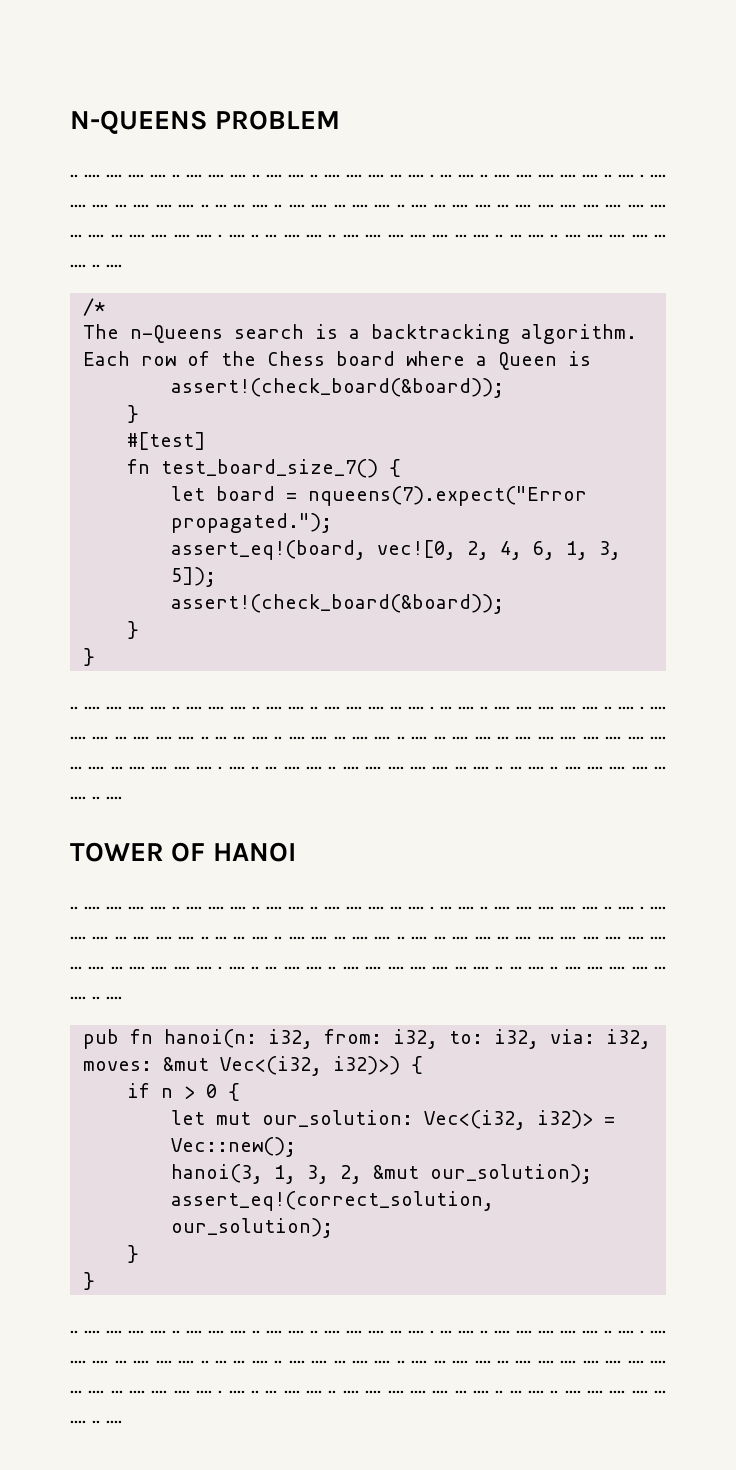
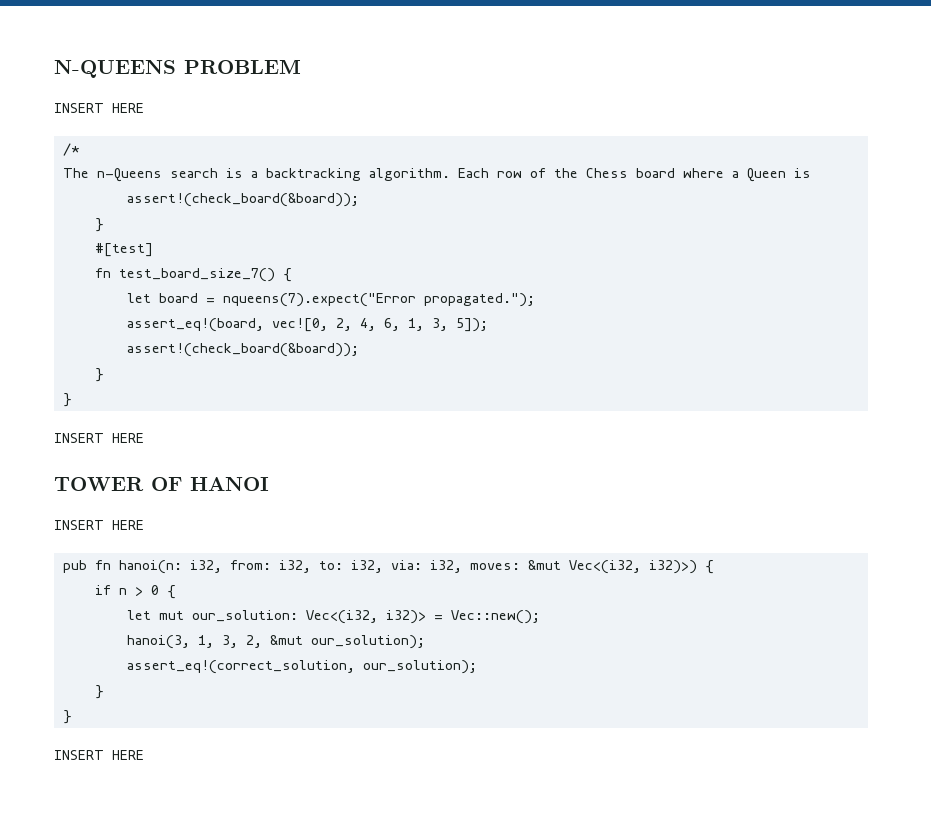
[70,174,666,178] [70,204,667,208] [70,234,667,238] [70,264,122,268] .. .... .... .... .... .. .... .... .... .. .... .... .. .... .... .... ... .... . ... .... .. .... .... .... .... .... .. .... . .... .... .... ... .... .... .... .. ... ... .... .. .... .... ... .... .... .. .... ... .... .... ... .... .... .... .... .... .... .... ... .... ... .... .... .... .... . .... .. ... .... .... .. .... .... .... .... .... ... .... .. ... .... .. .... .... .... .... ... .... .. .... -> [54,103,144,113] INSERT HERE
[70,706,666,710] [70,736,667,740] [70,766,667,770] [70,796,122,800] [70,842,296,862] [70,906,666,910] [70,936,667,940] [70,966,667,970] [70,996,122,1000] .. .... .... .... .... .. .... .... .... .. .... .... .. .... .... .... ... .... . ... .... .. .... .... .... .... .... .. .... . .... .... .... ... .... .... .... .. ... ... .... .. .... .... ... .... .... .. .... ... .... .... ... .... .... .... .... .... .... .... ... .... ... .... .... .... .... . .... .. ... .... .... .. .... .... .... .... .... ... .... .. ... .... .. .... .... .... .... ... .... .. .... // TOWER OF HANOI // .. .... .... .... .... .. .... .... .... .. .... .... .. .... .... .... ... .... . ... .... .. .... .... .... .... .... .. .... . .... .... .... ... .... .... .... .. ... ... .... .. .... .... ... .... .... .. .... ... .... .... ... .... .... .... .... .... .... .... ... .... ... .... .... .... .... . .... .. ... .... .... .. .... .... .... .... .... ... .... .. ... .... .. .... .... .... .... ... .... .. .... -> [54,433,144,443] [54,477,269,491] [54,520,144,530] INSERT HERE // TOWER OF HANOI // INSERT HERE
[70,1330,666,1334] [70,1360,667,1364] [70,1390,667,1394] [70,1420,122,1424] .. .... .... .... .... .. .... .... .... .. .... .... .. .... .... .... ... .... . ... .... .. .... .... .... .... .... .. .... . .... .... .... ... .... .... .... .. ... ... .... .. .... .... ... .... .... .. .... ... .... .... ... .... .... .... .... .... .... .... ... .... ... .... .... .... .... . .... .. ... .... .... .. .... .... .... .... .... ... .... .. ... .... .. .... .... .... .... ... .... .. .... -> [54,750,144,760] INSERT HERE

